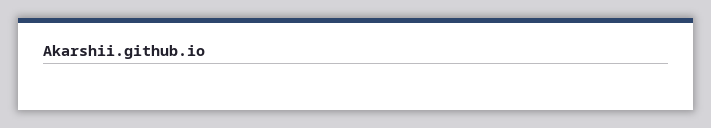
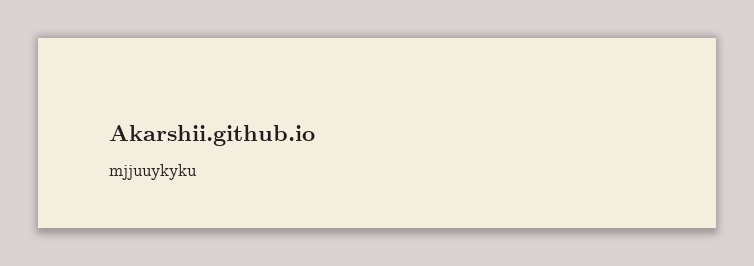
(205, 52) none -> [109,164,197,180] // mjjuuykyku

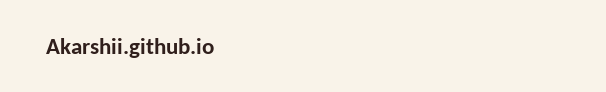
[109,164,197,180] // mjjuuykyku -> (214, 48) none

